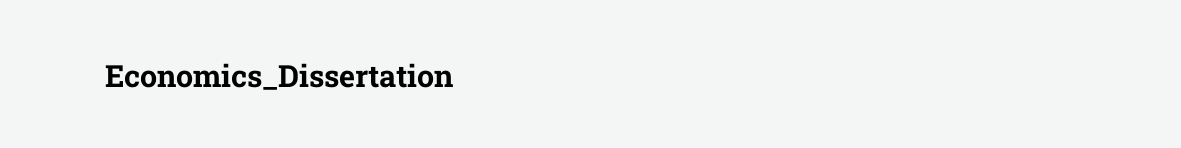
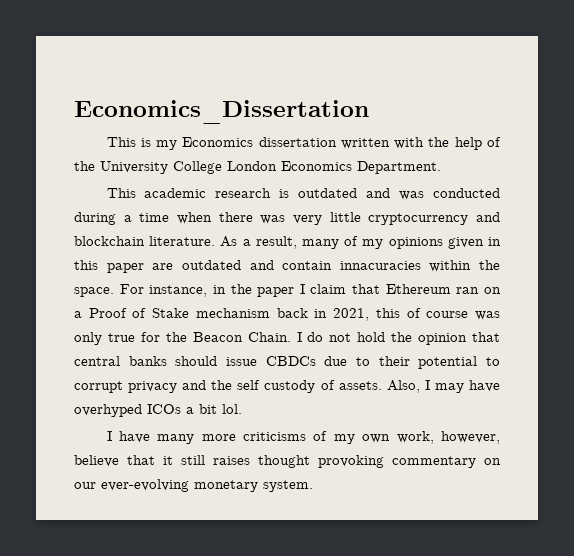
(453, 76) none -> [106,137,502,150] [74,161,441,174] [106,188,500,200] [74,212,500,225] [74,236,501,249] [74,260,500,273] [74,284,501,297] [74,308,501,321] [74,332,501,345] [74,356,500,369] [74,380,500,393] [74,404,242,417] [106,431,500,444] [74,455,501,468] [74,479,313,492] // This is my Economics dissertation written with the help of the University College London Economics Department. // This academic research is outdated and was conducted during a time when there was very little cryptocurrency and blockchain literature. As a result, many of my opinions given in this paper are outdated and contain innacuracies within the space. For instance, in the paper I claim that Ethereum ran on a Proof of Stake mechanism back in 2021, this of course was only true for the Beacon Chain. I do not hold the opinion that central banks should issue CBDCs due to their potential to corrupt privacy and the self custody of assets. Also, I may have overhyped ICOs a bit lol. // I have many more criticisms of my own work, however, believe that it still raises thought provoking commentary on our ever-evolving monetary system.

